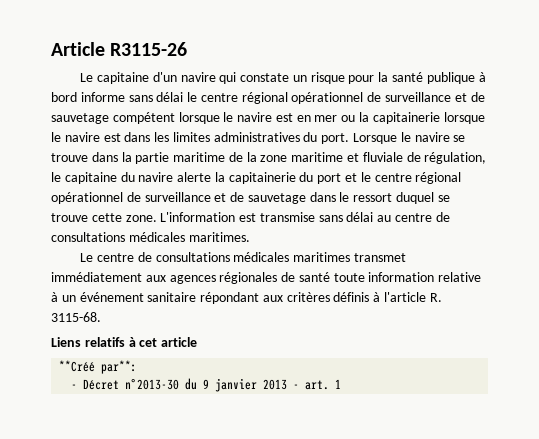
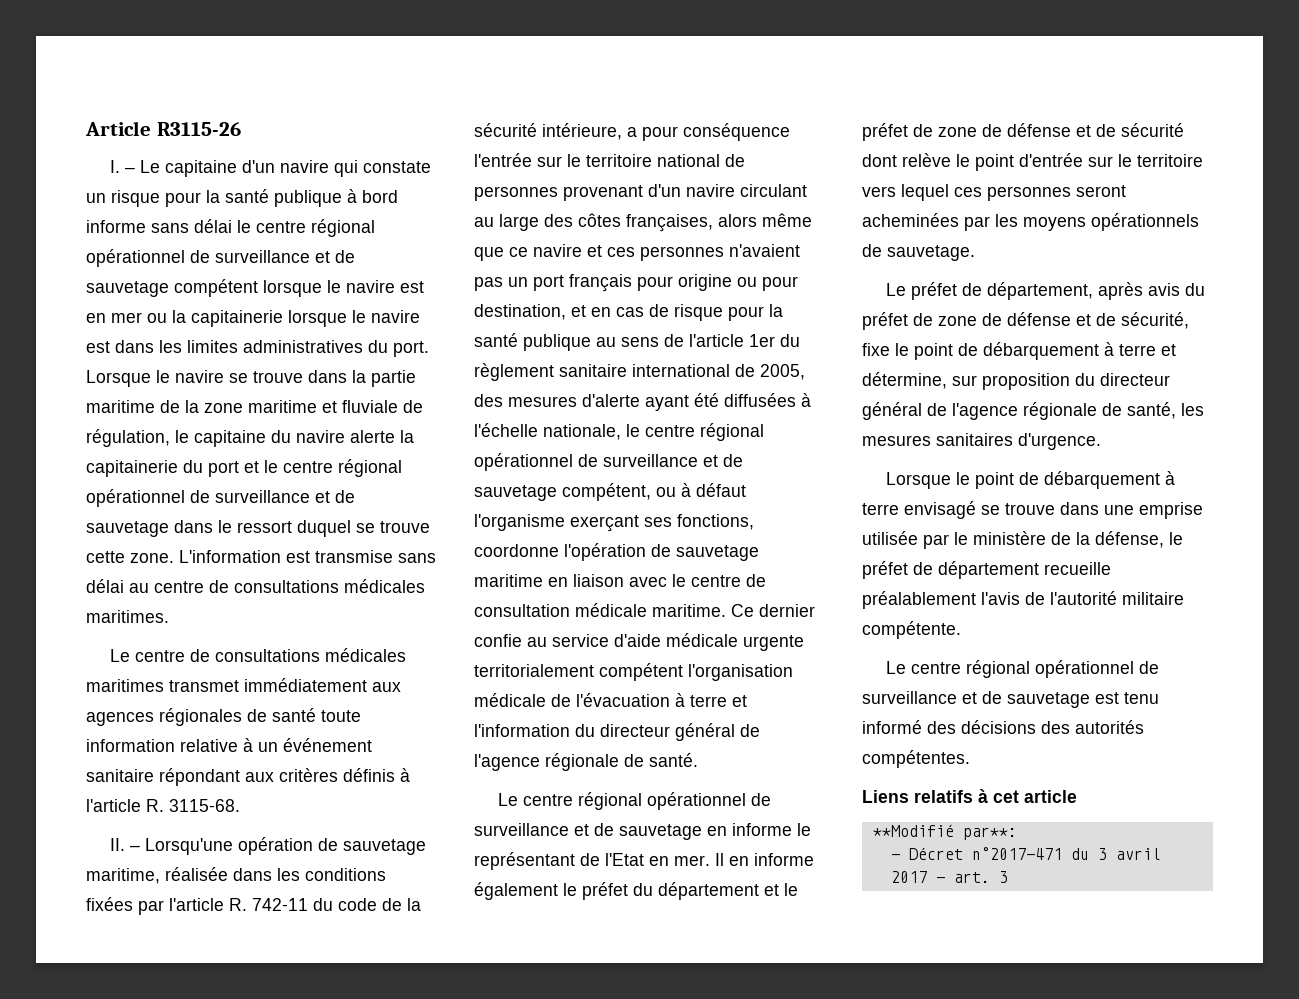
(188, 49) none -> [110,160,136,173] I. –
(101, 317) none -> [110,837,427,855] [86,867,386,884] [86,897,421,915] [474,123,790,141] [474,153,745,167] [474,184,807,201] [474,213,812,232] [474,244,800,261] [474,274,798,292] [474,304,783,321] [474,333,800,351] [474,363,805,381] [474,393,811,411] [474,423,764,441] [474,453,743,471] [474,483,746,501] [474,514,754,532] [474,543,759,561] [474,574,766,587] [474,603,815,617] [474,633,804,651] [474,663,793,681] [474,693,747,707] [474,723,760,741] [474,753,698,771] [498,792,772,810] [474,823,811,840] [474,852,814,870] [474,882,798,900] [862,123,1184,141] [862,153,1203,171] [862,184,1126,201] [862,213,1199,231] [862,244,975,261] [886,282,1206,300] [862,312,1189,330] [862,342,1176,360] [862,372,1170,390] [862,402,1204,420] [862,433,1101,450] [886,471,1176,489] [862,501,1203,519] [862,531,1183,549] [862,561,1111,579] [862,591,1184,609] [862,621,961,639] [886,660,1160,678] [862,691,1159,708] [862,720,1144,734] [862,750,970,768] // II. – Lorsqu'une opération de sauvetage maritime, réalisée dans les conditions fixées par l'article R. 742-11 du code de la sécurité intérieure, a pour conséquence l'entrée sur le territoire national de personnes provenant d'un navire circulant au large des côtes françaises, alors même que ce navire et ces personnes n'avaient pas un port français pour origine ou pour destination, et en cas de risque pour la santé publique au sens de l'article 1er du règlement sanitaire international de 2005, des mesures d'alerte ayant été diffusées à l'échelle nationale, le centre régional opérationnel de surveillance et de sauvetage compétent, ou à défaut l'organisme exerçant ses fonctions, coordonne l'opération de sauvetage maritime en liaison avec le centre de consultation médicale maritime. Ce dernier confie au service d'aide médicale urgente territorialement compétent l'organisation médicale de l'évacuation à terre et l'information du directeur général de l'agence régionale de santé. // Le centre régional opérationnel de surveillance et de sauvetage en informe le représentant de l'Etat en mer. Il en informe également le préfet du département et le préfet de zone de défense et de sécurité dont relève le point d'entrée sur le territoire vers lequel ces personnes seront acheminées par les moyens opérationnels de sauvetage. // Le préfet de département, après avis du préfet de zone de défense et de sécurité, fixe le point de débarquement à terre et détermine, sur proposition du directeur général de l'agence régionale de santé, les mesures sanitaires d'urgence. // Lorsque le point de débarquement à terre envisagé se trouve dans une emprise utilisée par le ministère de la défense, le préfet de département recueille préalablement l'avis de l'autorité militaire compétente. // Le centre régional opérationnel de surveillance et de sauvetage est tenu informé des décisions des autorités compétentes.
[59,360,96,372] **Créé -> [872,824,954,837] **Modifié
[125,378,288,392] n°2013-30 du 9 janvier 2013 -> [971,847,1161,860] [890,871,927,883] n°2017-471 du 3 avril 2017
[335,379,342,389] 1 -> [998,871,1008,883] 3

